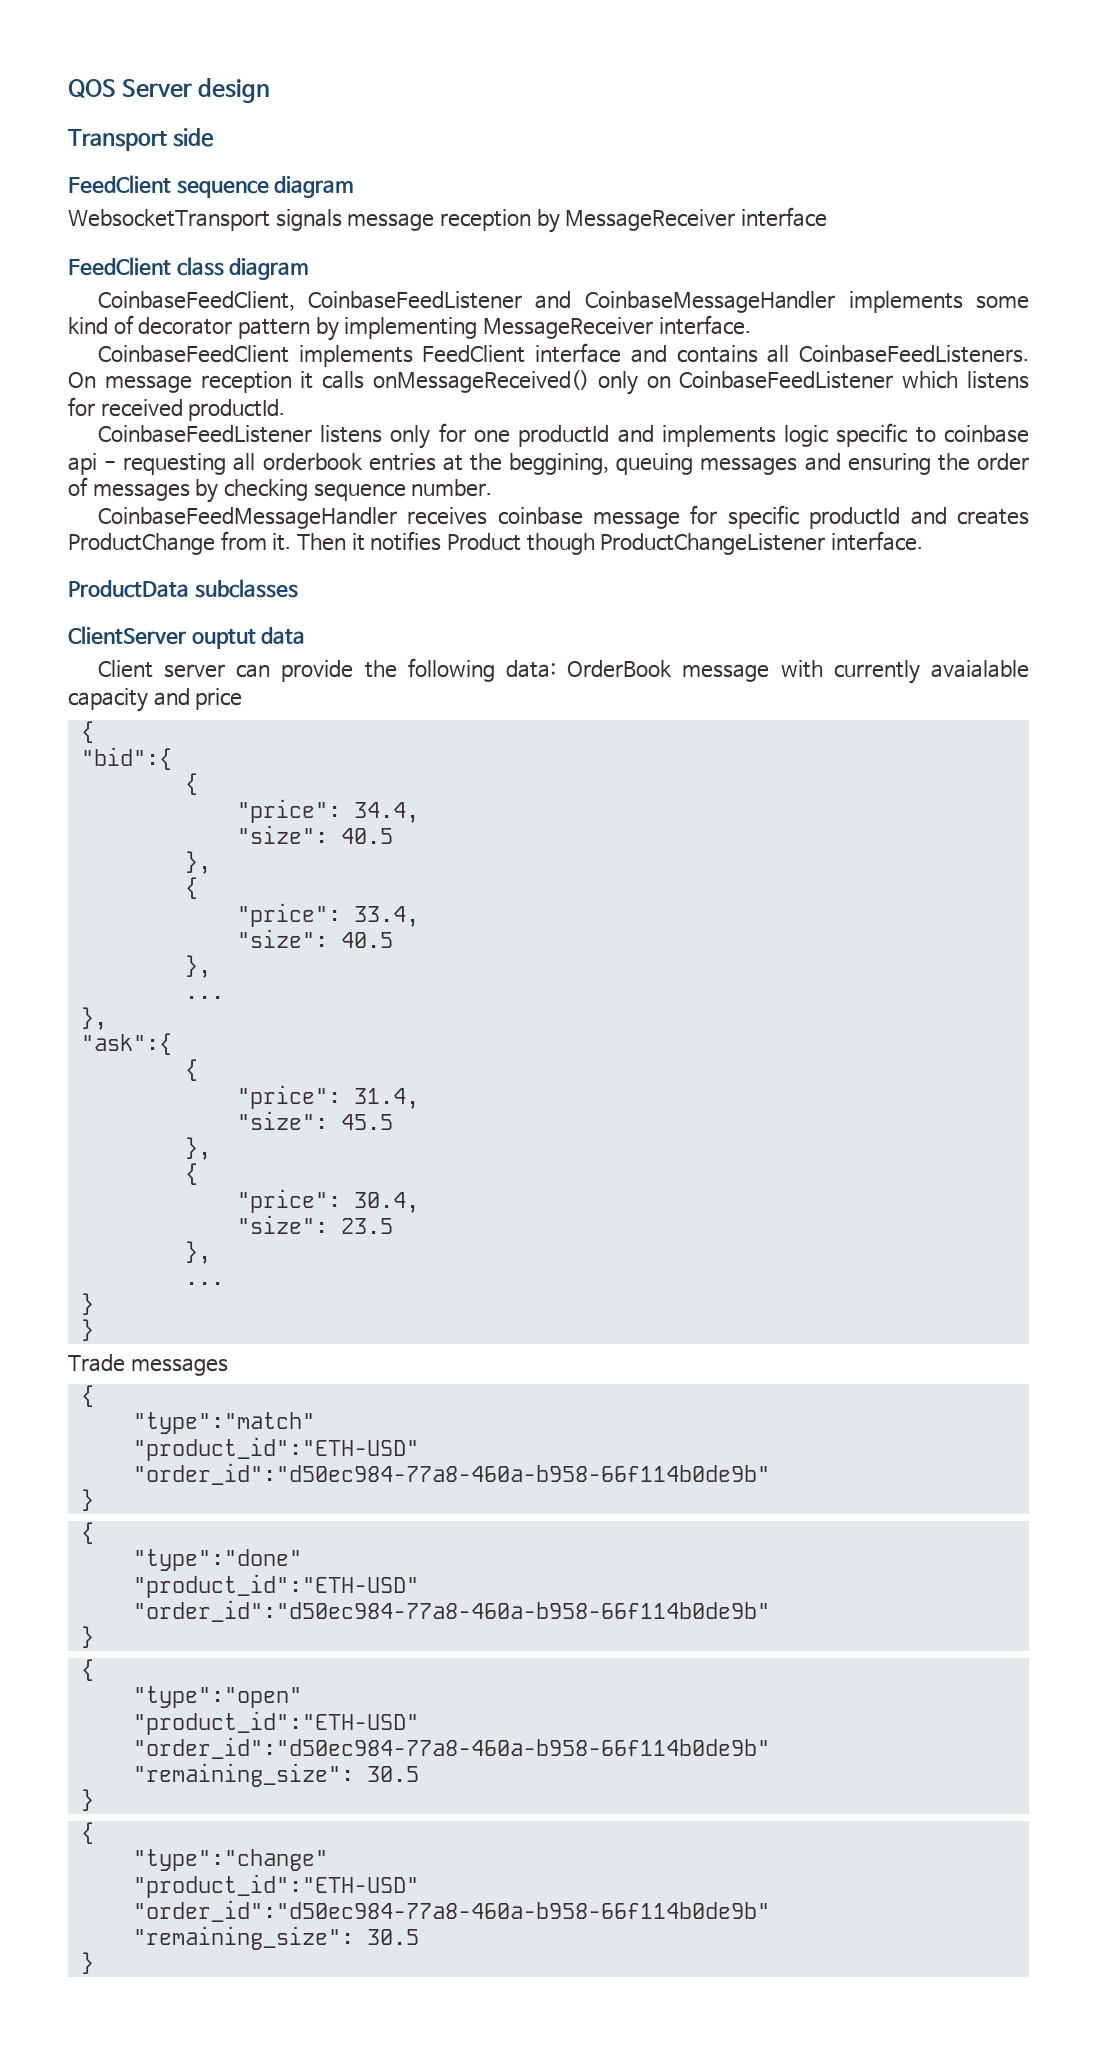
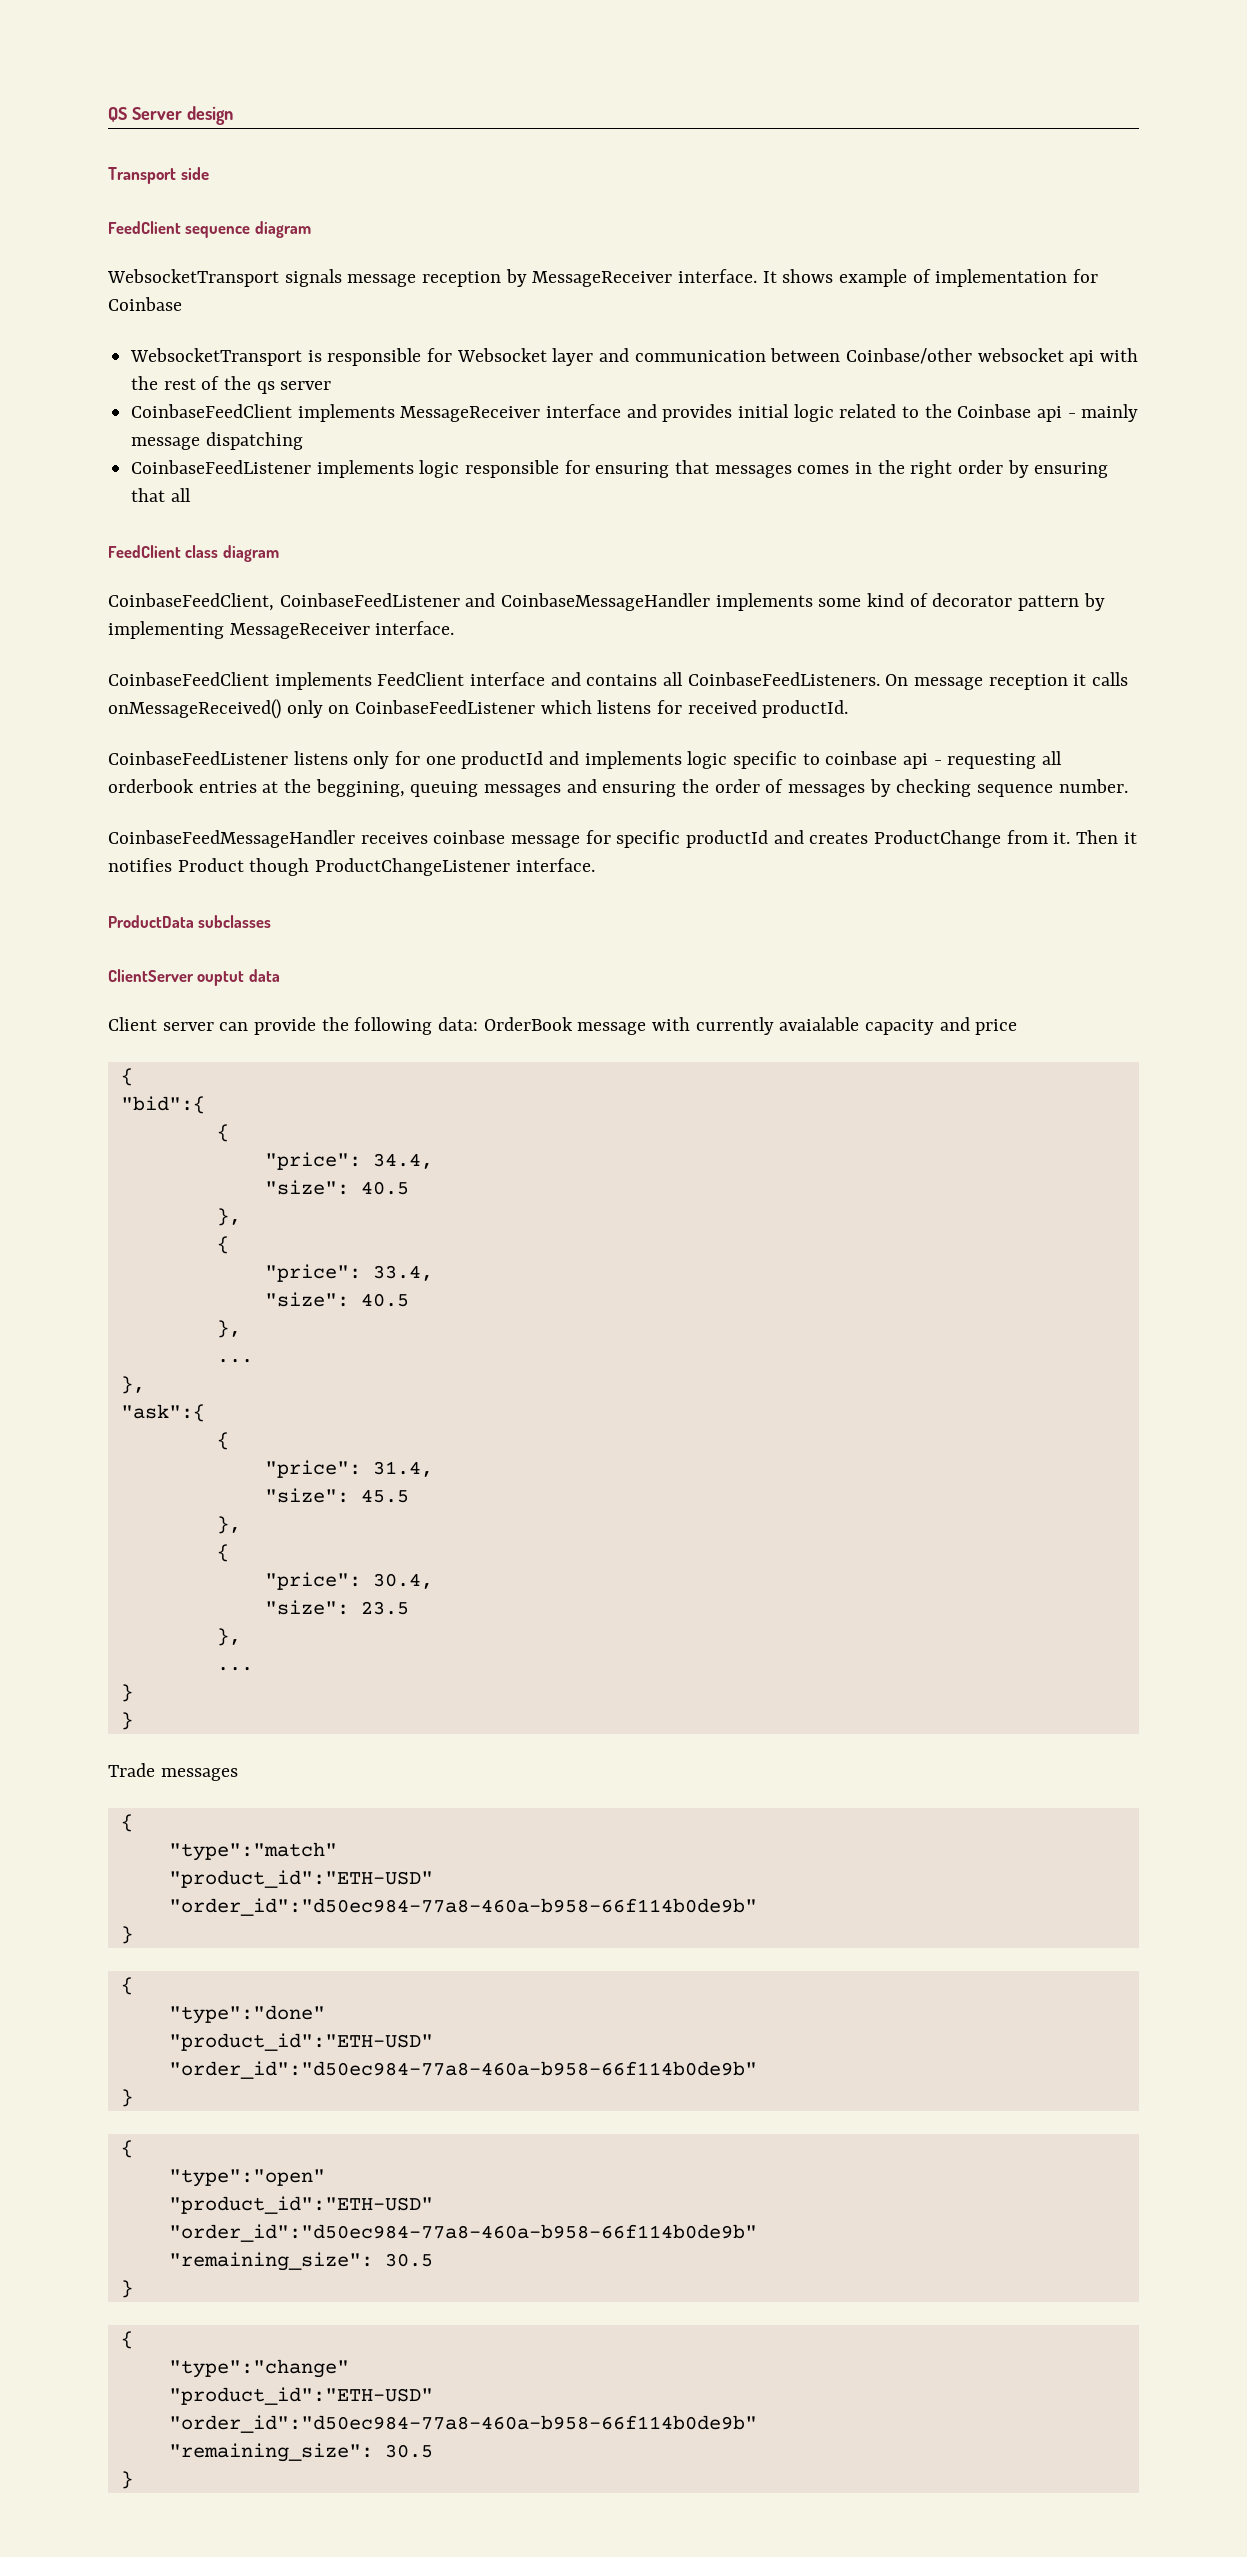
[68,79,116,98] QOS -> [108,107,127,122] QS
[740,207,827,227] interface -> [678,269,1099,287] [108,297,182,311] [130,348,1139,366] [131,376,332,394] [131,404,1139,422] [131,432,303,450] [131,460,1109,478] [131,488,191,502] interface. It shows example of implementation for Coinbase // WebsocketTransport is responsible for Websocket layer and communication between Coinbase/other websocket api with the rest of the qs server // CoinbaseFeedClient implements MessageReceiver interface and provides initial logic related to the Coinbase api - mainly message dispatching // CoinbaseFeedListener implements logic responsible for ensuring that messages comes in the right order by ensuring that all

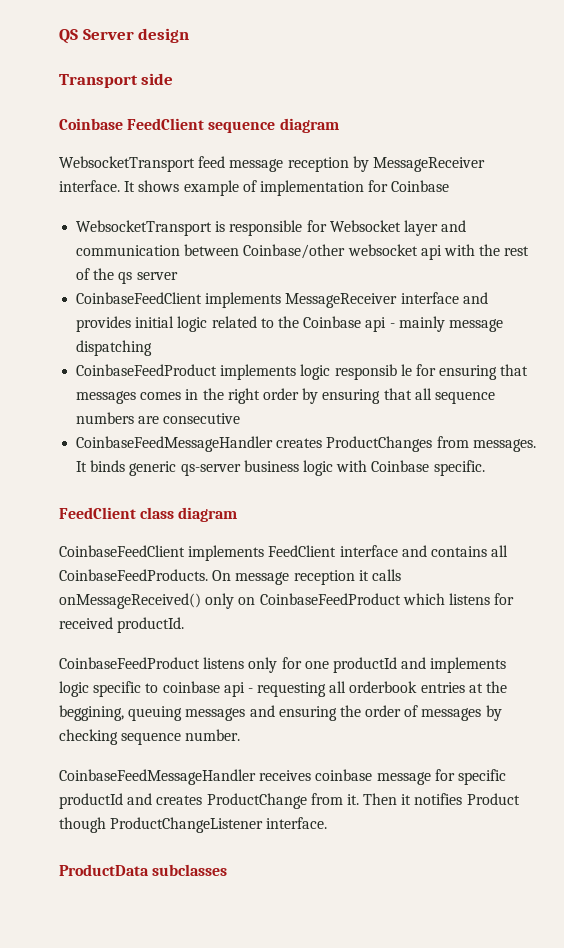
(209, 173) none -> [59,118,123,130] Coinbase
[284,269,342,287] signals -> [198,156,226,168] feed
[131,460,560,478] CoinbaseFeedListener implements logic responsible -> [76,364,412,380] CoinbaseFeedProduct implements logic responsib le
[108,545,279,562] [108,593,1105,611] [108,621,455,639] // FeedClient class diagram // CoinbaseFeedClient, CoinbaseFeedListener and CoinbaseMessageHandler implements some kind of decorator pattern by implementing MessageReceiver interface. -> [434,391,495,404] [76,412,241,424] [76,436,536,452] [76,460,485,476] [59,507,238,522] sequence numbers are consecutive // CoinbaseFeedMessageHandler creates ProductChanges from messages. It binds generic qs-server business logic with Coinbase specific. // FeedClient class diagram
[687,672,880,686] CoinbaseFeedListeners. -> [59,569,208,581] CoinbaseFeedProducts.
[355,700,536,714] CoinbaseFeedListener -> [259,593,401,605] CoinbaseFeedProduct
[108,751,288,765] CoinbaseFeedListener -> [59,657,200,669] CoinbaseFeedProduct
[108,969,280,986] [108,1017,1018,1035] [120,1068,133,1086] [120,1096,205,1114] [216,1124,229,1142] [264,1152,433,1170] [264,1180,409,1195] [216,1208,241,1226] [216,1236,229,1254] [264,1264,433,1282] [264,1292,409,1307] [216,1320,241,1338] [216,1359,253,1363] [120,1376,145,1394] [120,1404,205,1422] [216,1432,229,1450] [264,1460,433,1478] [264,1488,409,1503] [216,1516,241,1534] [216,1544,229,1562] [264,1572,433,1590] [264,1600,409,1615] [216,1628,241,1646] [216,1667,253,1671] [120,1684,133,1702] [120,1712,133,1730] [108,1763,238,1781] [120,1814,133,1832] [168,1842,337,1861] [168,1870,433,1888] [168,1898,757,1916] [120,1926,133,1944] [120,1977,133,1995] [168,2005,325,2024] [168,2033,433,2051] [168,2061,757,2079] [120,2089,133,2107] [120,2140,133,2158] [168,2169,325,2187] [168,2196,433,2214] [168,2224,757,2242] [168,2252,433,2271] [120,2280,133,2298] [120,2331,133,2349] [168,2359,349,2378] [168,2387,433,2405] [168,2415,757,2433] [168,2443,433,2462] [120,2471,133,2489] // ClientServer ouptut data // Client server can provide the following data: OrderBook message with currently avaialable capacity and price // { // "bid":{ // { // "price": 34.4, // "size": 40.5 // }, // { // "price": 33.4, // "size": 40.5 // }, // ... // }, // "ask":{ // { // "price": 31.4, // "size": 45.5 // }, // { // "price": 30.4, // "size": 23.5 // }, // ... // } // } // Trade messages // { // "type":"match" // "product_id":"ETH-USD" // "order_id":"d50ec984-77a8-460a-b958-66f114b0de9b" // } // { // "type":"done" // "product_id":"ETH-USD" // "order_id":"d50ec984-77a8-460a-b958-66f114b0de9b" // } // { // "type":"open" // "product_id":"ETH-USD" // "order_id":"d50ec984-77a8-460a-b958-66f114b0de9b" // "remaining_size": 30.5 // } // { // "type":"change" // "product_id":"ETH-USD" // "order_id":"d50ec984-77a8-460a-b958-66f114b0de9b" // "remaining_size": 30.5 // } -> (228, 870) none

